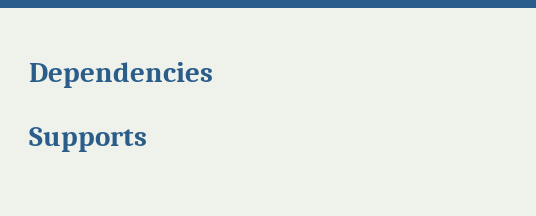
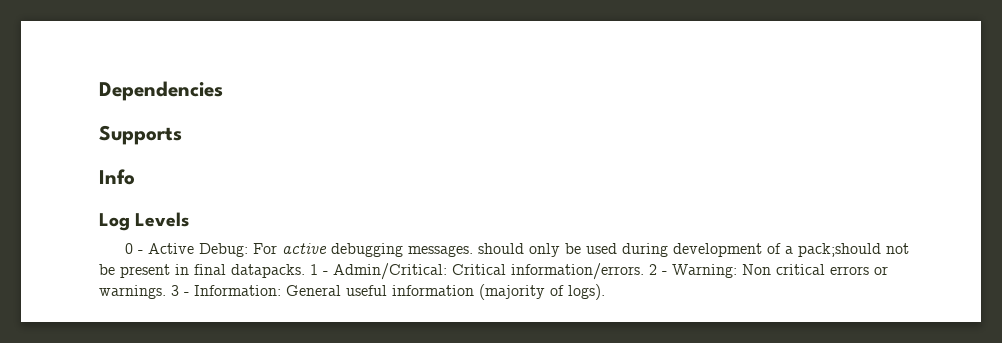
(147, 139) none -> [99,169,135,185] [99,212,190,231] [124,243,909,257] [99,263,888,280] [99,284,605,300] // Info // Log Levels // 0 - Active Debug: For active debugging messages. should only be used during development of a pack;should not be present in final datapacks. 1 - Admin/Critical: Critical information/errors. 2 - Warning: Non critical errors or warnings. 3 - Information: General useful information (majority of logs).

